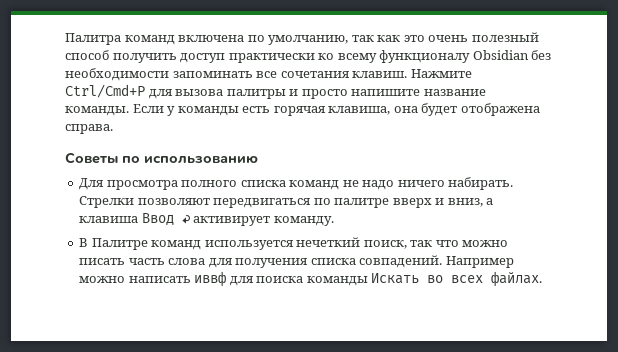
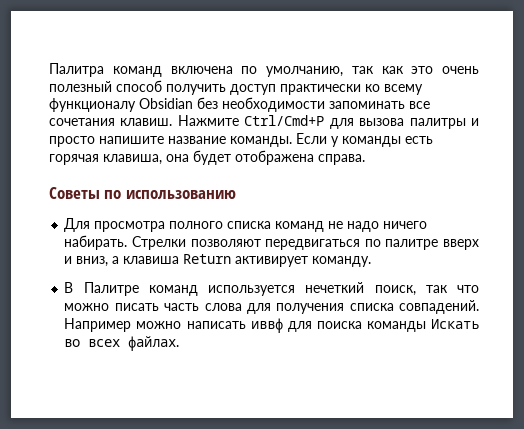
[141,213,190,225] Ввод ↩ -> [183,254,232,264] Return

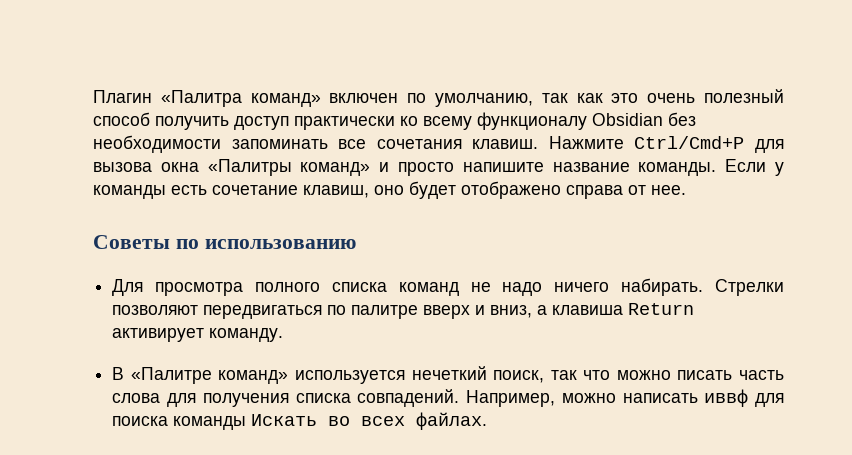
[49,63,233,77] Палитра команд включена -> [93,90,399,107] Плагин «Палитра команд» включен
[409,118,466,129] палитры -> [160,159,371,176] окна «Палитры команд»
[49,150,365,165] горячая клавиша, она будет отображена справа. -> [212,181,686,199] сочетание клавиш, оно будет отображено справа от нее.
[83,282,198,296] Палитре команд -> [130,367,289,384] «Палитре команд»
[64,318,132,332] Например -> [466,390,555,407] Например,

